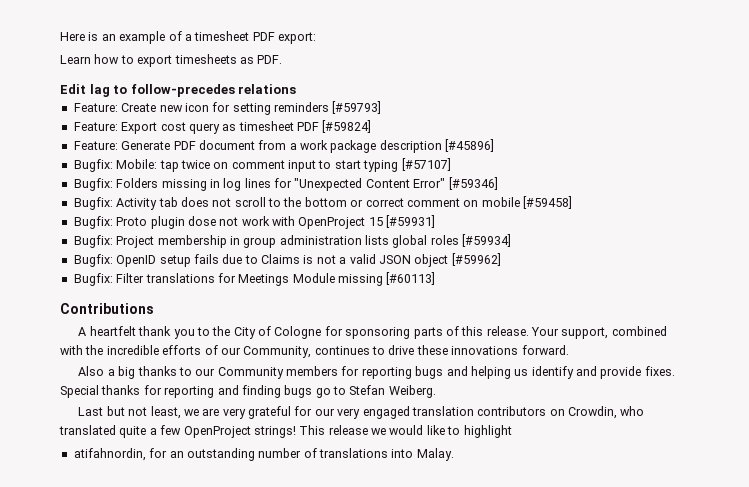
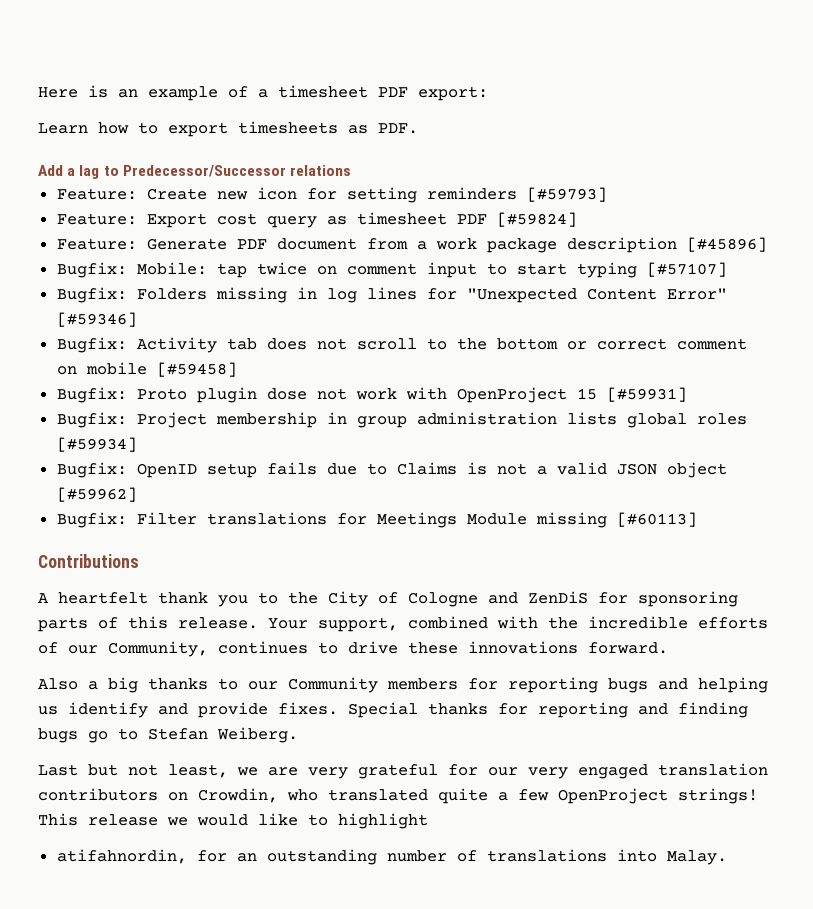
[60,84,86,94] Edit -> [38,165,76,176] Add a
[130,84,235,97] follow-precedes -> [122,165,286,177] Predecessor/Successor
(322, 332) none -> [488,591,588,604] and ZenDiS

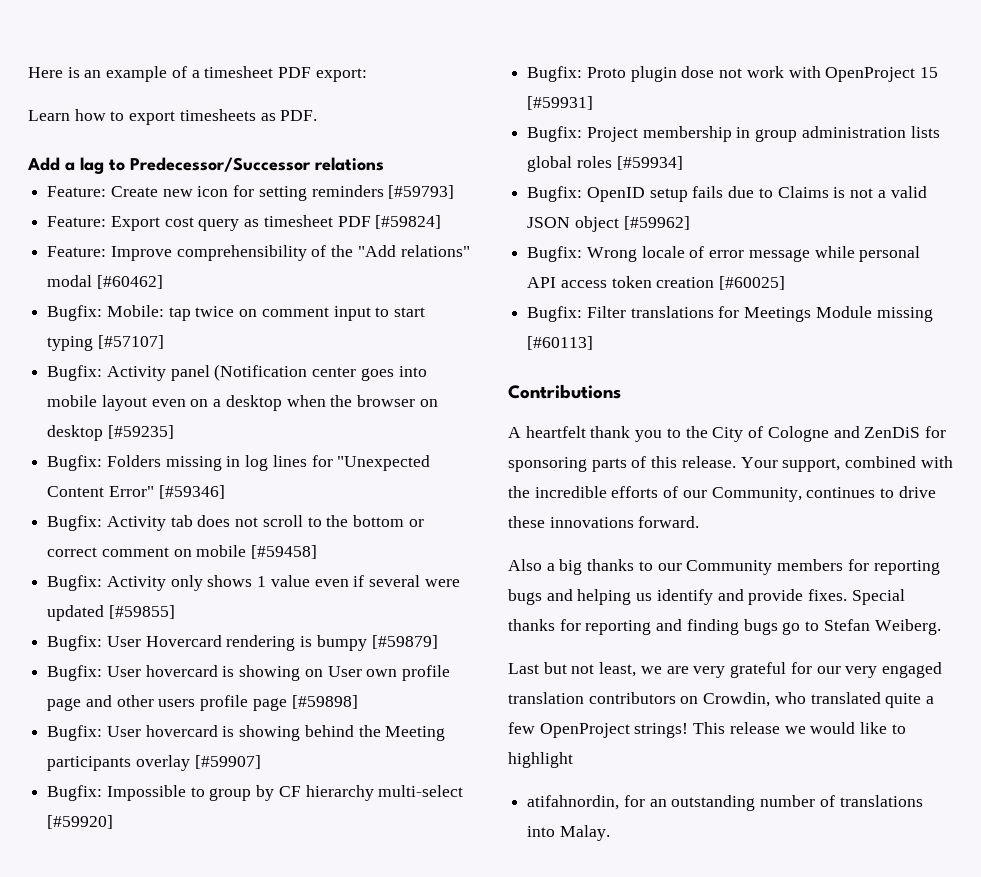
[146,237,767,253] Generate PDF document from a work package description [#45896] -> [110,245,470,261] [47,275,163,289] Improve comprehensibility of the "Add relations" modal [#60462]
(727, 269) none -> [47,364,427,381] [47,395,438,411] [47,425,174,441] // Bugfix: Activity panel (Notification center goes into mobile layout even on a desktop when the browser on desktop [#59235]
(237, 369) none -> [47,575,460,591] [47,605,175,621] [47,635,438,651] [47,665,451,681] [47,695,358,711] [47,725,446,741] [47,755,261,771] [47,785,464,801] [47,815,114,829] // Bugfix: Activity only shows 1 value even if several were updated [#59855] // Bugfix: User Hovercard rendering is bumpy [#59879] // Bugfix: User hovercard is showing on User own profile page and other users profile page [#59898] // Bugfix: User hovercard is showing behind the Meeting participants overlay [#59907] // Bugfix: Impossible to group by CF hierarchy multi-select [#59920]
(137, 494) none -> [527,246,921,262] [527,276,786,290] // Bugfix: Wrong locale of error message while personal API access token creation [#60025]

